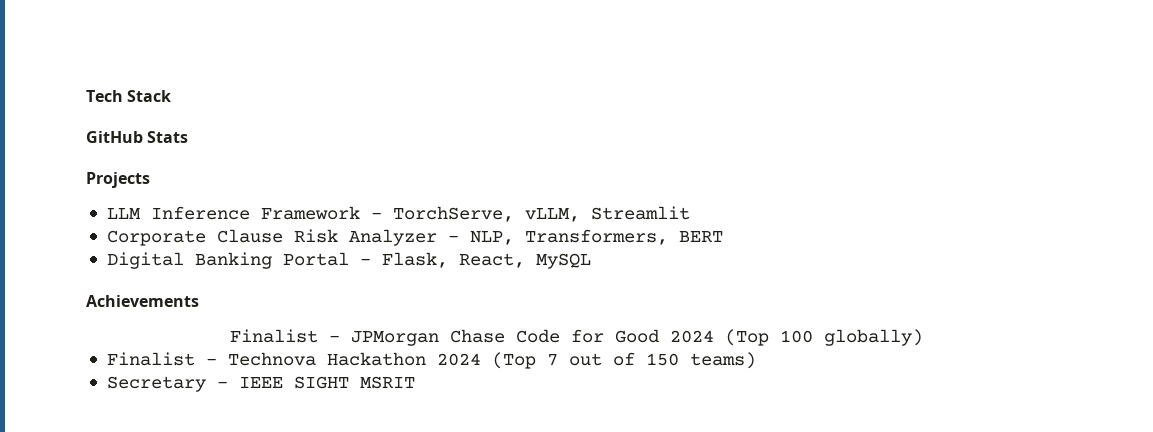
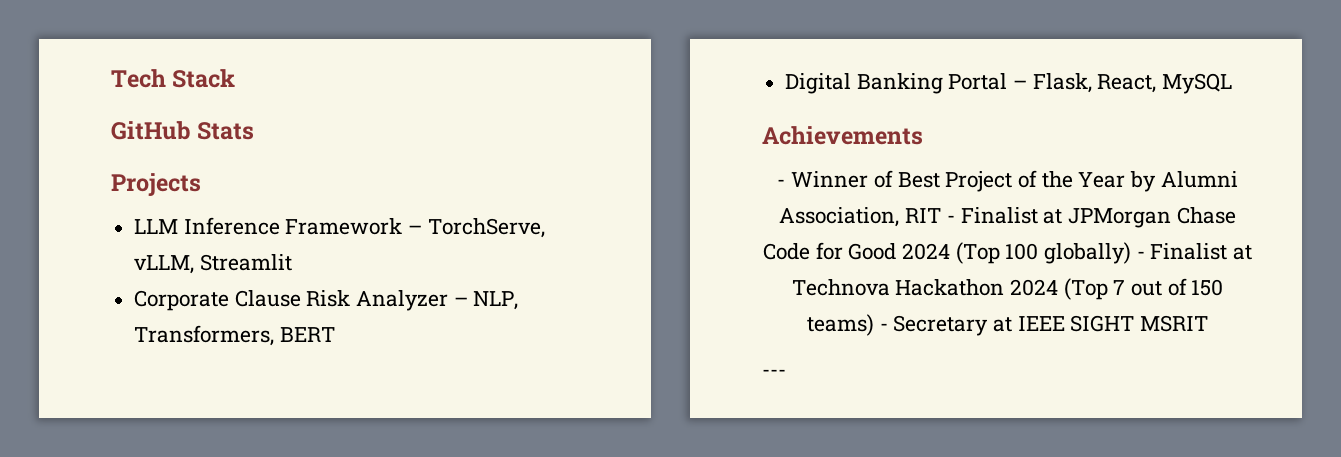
[230,329,340,343] Finalist - -> [777,170,1238,192] [779,207,1063,227] - Winner of Best Project of the Year by Alumni Association, RIT - Finalist at
[106,352,217,366] // Finalist - -> [1136,243,1253,260] - Finalist at
[106,376,228,392] // Secretary - -> [879,315,1012,336] - Secretary at
(415, 382) none -> [762,369,786,377] // ---

